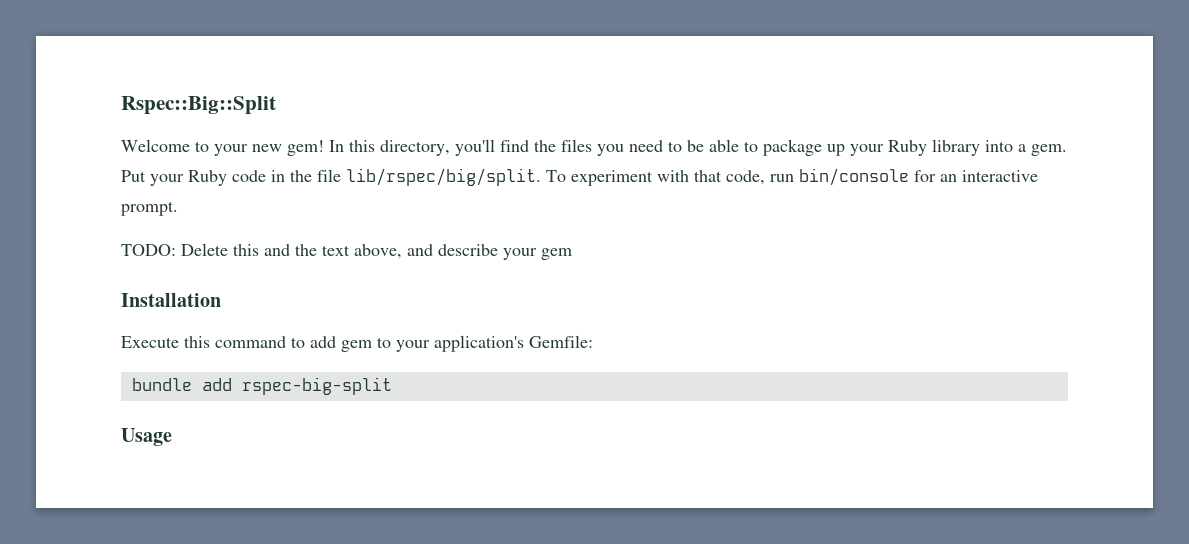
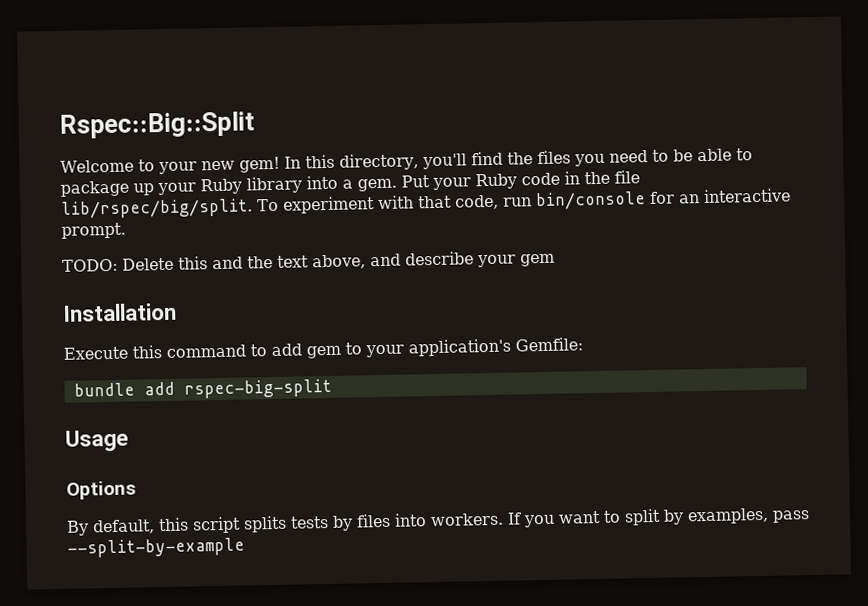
(172, 437) none -> [66,480,136,500] [66,507,810,536] [67,537,245,558] // Options // By default, this script splits tests by files into workers. If you want to split by examples, pass --split-by-example

